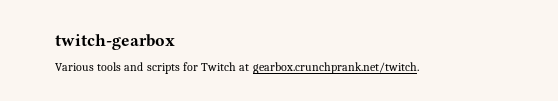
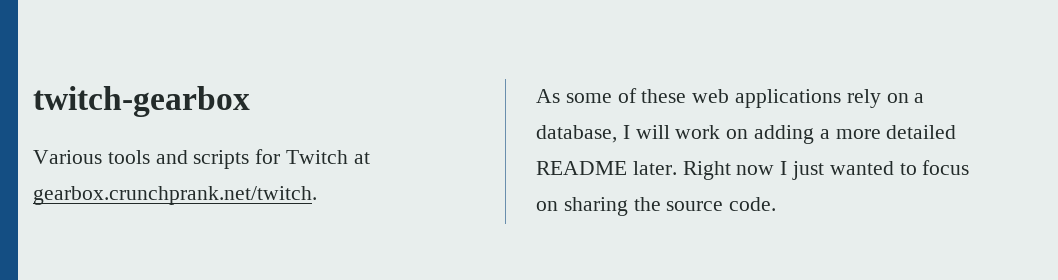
(419, 68) none -> [536,88,925,108] [536,125,957,144] [536,160,970,180] [536,197,777,216] // As some of these web applications rely on a database, I will work on adding a more detailed README later. Right now I just wanted to focus on sharing the source code.

